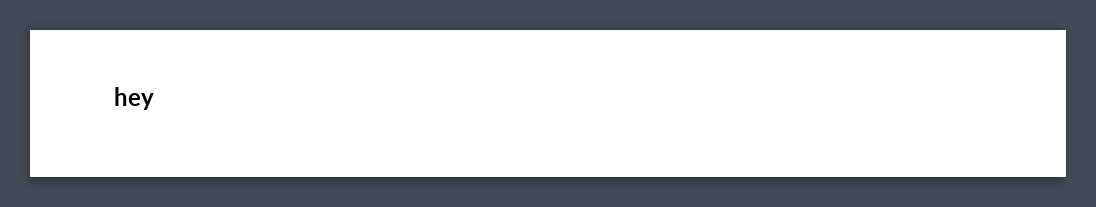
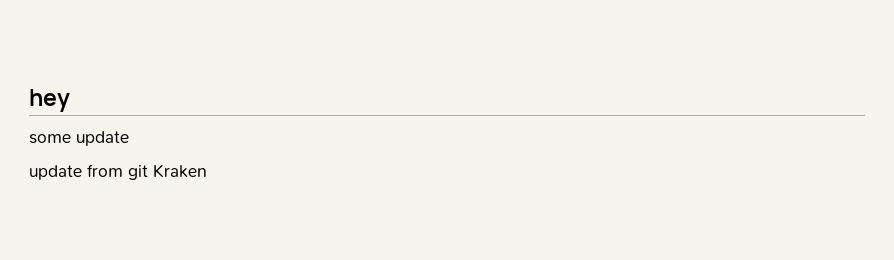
(154, 98) none -> [29,131,129,146] [29,164,207,180] // some update // update from git Kraken

